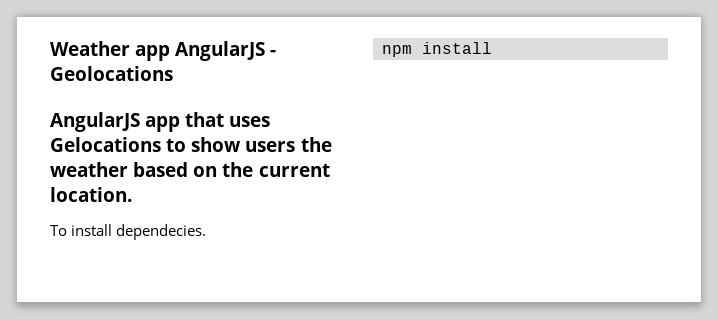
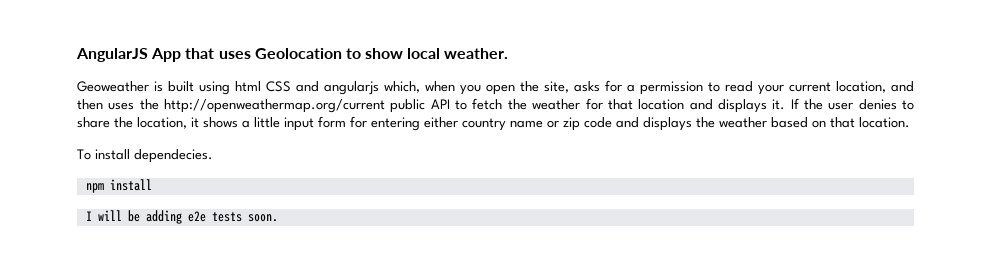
[50,41,277,61] [50,66,173,81] [50,112,181,132] Weather app AngularJS - Geolocations // AngularJS app -> [76,48,182,62] AngularJS App
[50,137,161,152] Gelocations -> [254,48,342,59] Geolocation
[245,141,296,152] users -> [407,48,509,59] [77,80,914,95] [77,98,915,113] [77,116,692,131] local weather. // Geoweather is built using html CSS and angularjs which, when you open the site, asks for a permission to read your current location, and then uses the http://openweathermap.org/current public API to fetch the weather for that location and displays it. If the user denies to share the location, it shows a little input form for entering either country name or zip code and displays
[222,162,330,177] the current -> [830,117,855,128] that
(492, 48) none -> [85,210,278,224] // I will be adding e2e tests soon.

